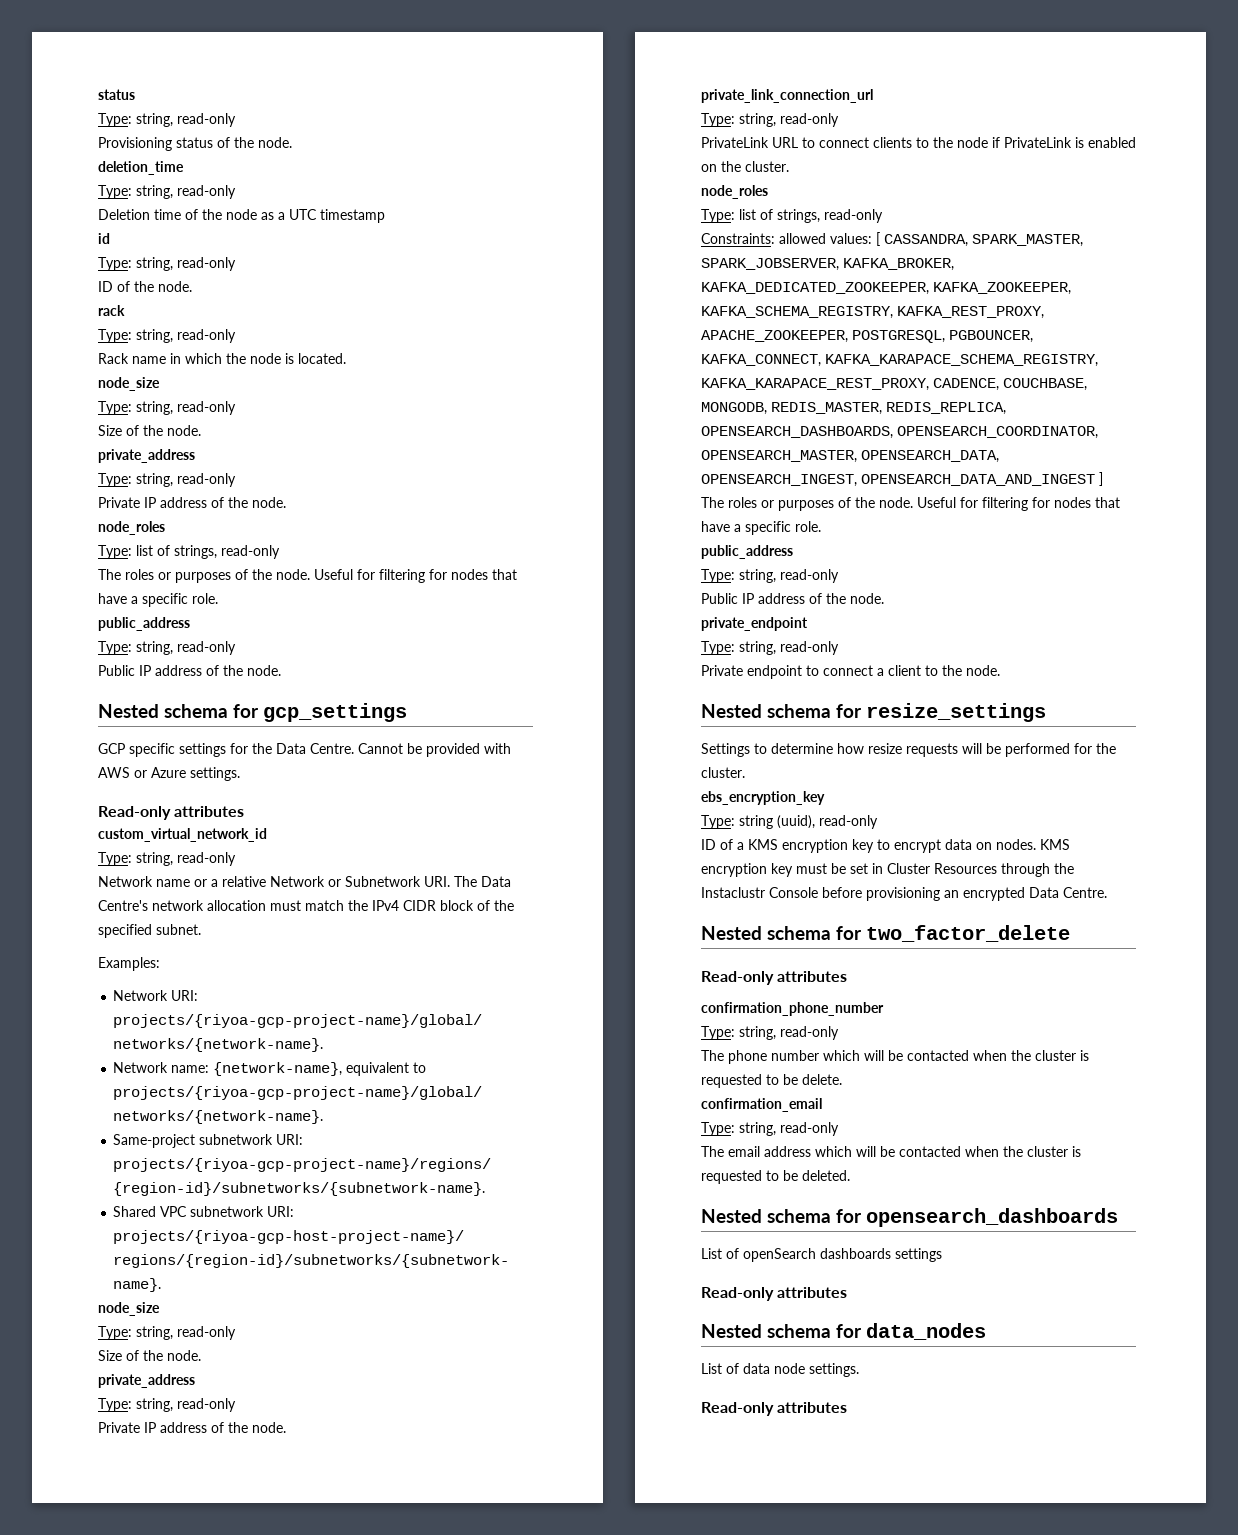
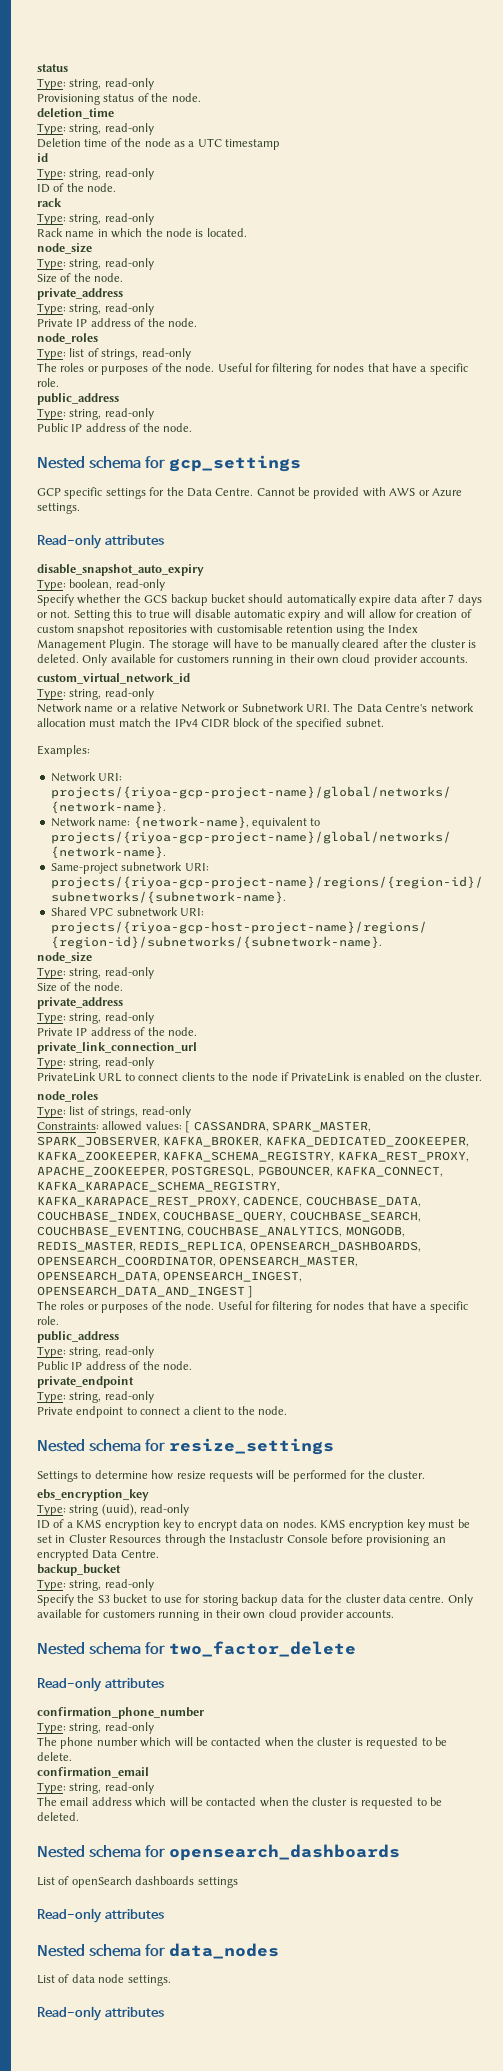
(245, 811) none -> [37,564,204,576] [37,579,165,591] [37,594,482,606] [37,609,472,621] [37,624,418,636] [37,639,476,651] [37,654,469,666] // disable_snapshot_auto_expiry // Type: boolean, read-only // Specify whether the GCS backup bucket should automatically expire data after 7 days or not. Setting this to true will disable automatic expiry and will allow for creation of custom snapshot repositories with customisable retention using the Index Management Plugin. The storage will have to be manually cleared after the cluster is deleted. Only available for customers running in their own cloud provider accounts.
[1003,378,1087,391] COUCHBASE, -> [305,1196,421,1207] [37,1211,421,1222] [37,1226,343,1237] COUCHBASE_DATA, COUCHBASE_INDEX, COUCHBASE_QUERY, COUCHBASE_SEARCH, COUCHBASE_EVENTING, COUCHBASE_ANALYTICS,
(1107, 892) none -> [37,1564,121,1576] [37,1579,154,1591] [37,1594,473,1606] [37,1609,395,1621] // backup_bucket // Type: string, read-only // Specify the S3 bucket to use for storing backup data for the cluster data centre. Only available for customers running in their own cloud provider accounts.

